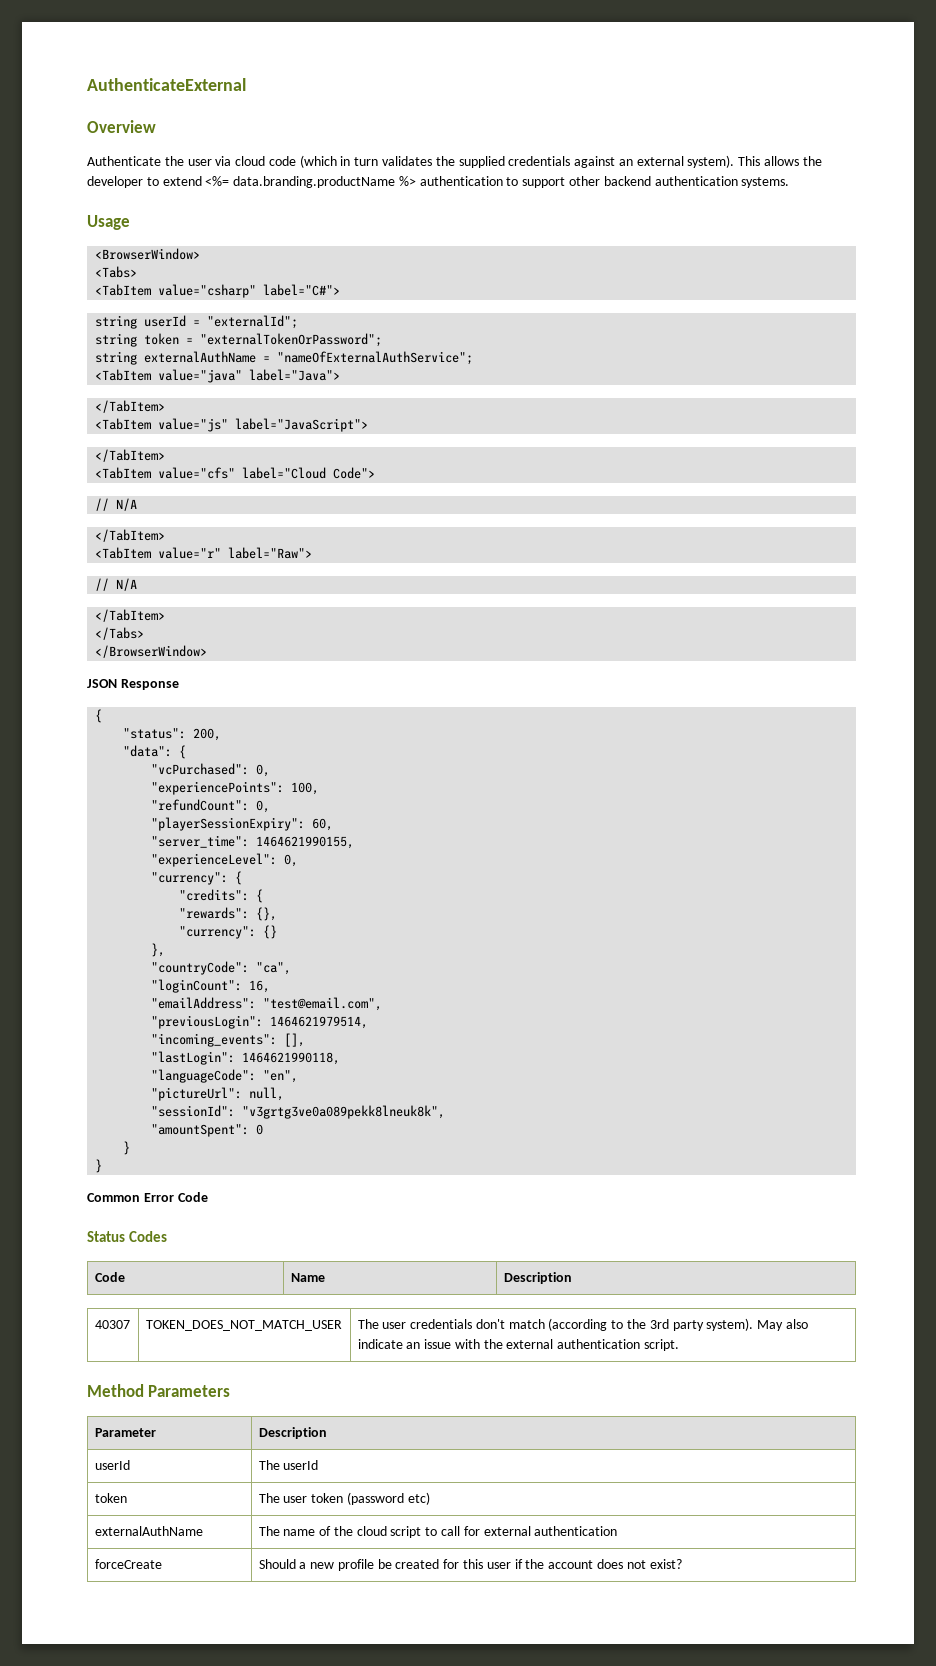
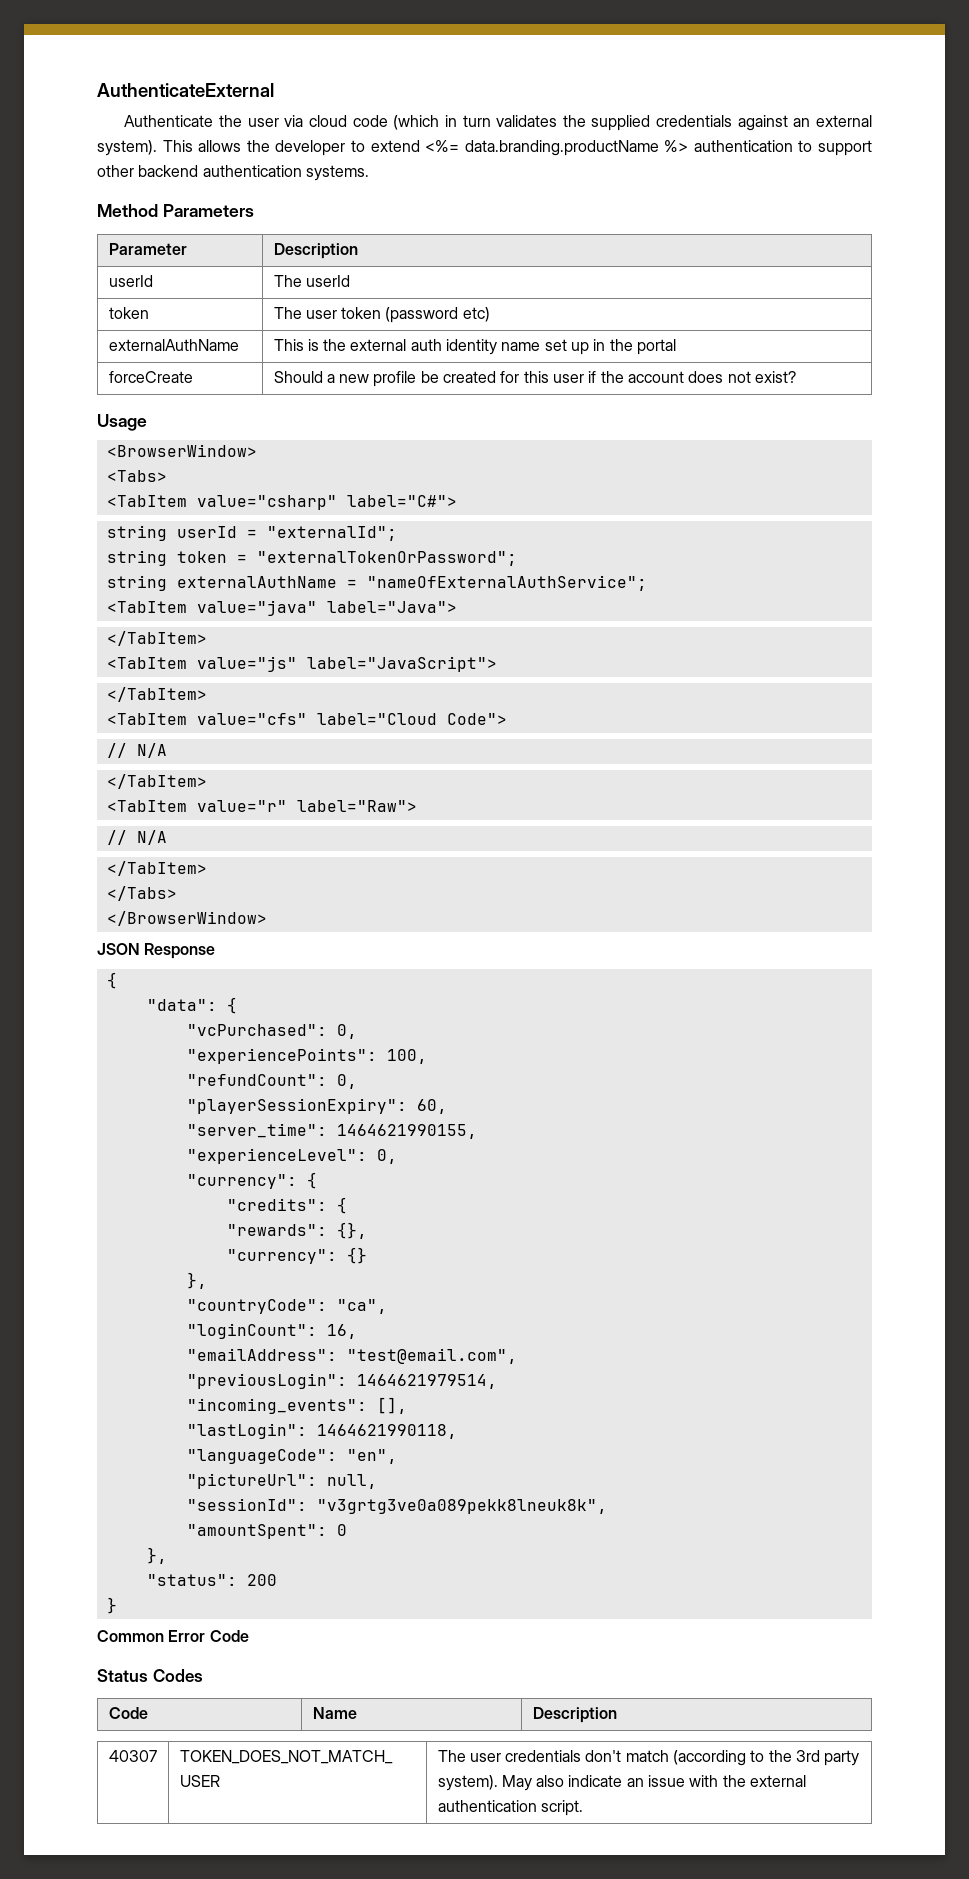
[87,120,156,133] // Overview -> (274, 90) none
(790, 182) none -> [97,204,254,217] [108,243,187,255] [273,243,358,259] [108,275,153,287] [273,275,350,287] [108,307,149,319] [273,307,490,323] [108,339,239,351] [273,339,677,355] [108,371,193,383] [273,371,796,387] // Method Parameters // Parameter | Description // userId | The userId // token | The user token (password etc) // externalAuthName | This is the external auth identity name set up in the portal // forceCreate | Should a new profile be created for this user if the account does not exist?
[123,728,222,741] // "status": 200, -> (117, 980) none
[123,1141,131,1155] } -> [146,1547,167,1564] [146,1574,277,1586] }, // "status": 200
[87,1384,231,1397] [94,1428,156,1437] [258,1427,327,1439] [94,1460,130,1470] [258,1460,319,1470] [94,1493,127,1503] [258,1492,430,1505] [94,1526,203,1536] [258,1526,618,1538] [94,1559,162,1569] [258,1559,682,1571] // Method Parameters // Parameter | Description // userId | The userId // token | The user token (password etc) // externalAuthName | The name of the cloud script to call for external authentication // forceCreate | Should a new profile be created for this user if the account does not exist? -> (583, 1808) none

